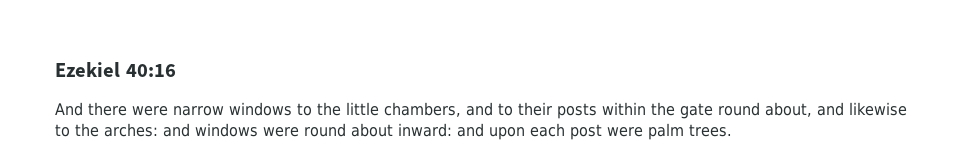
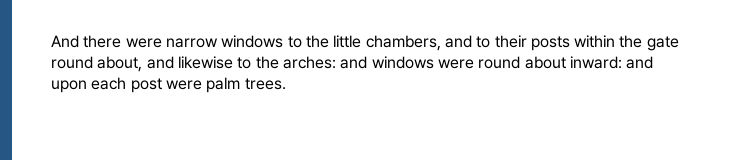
[55,62,176,77] Ezekiel 40:16 // -> (51, 41) none

